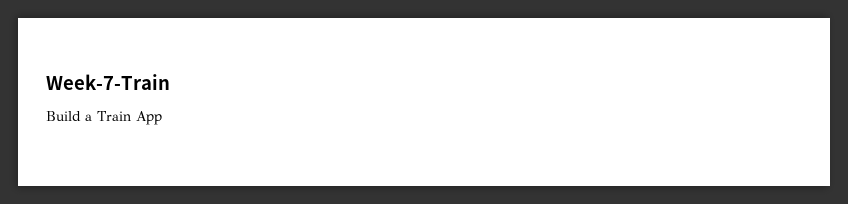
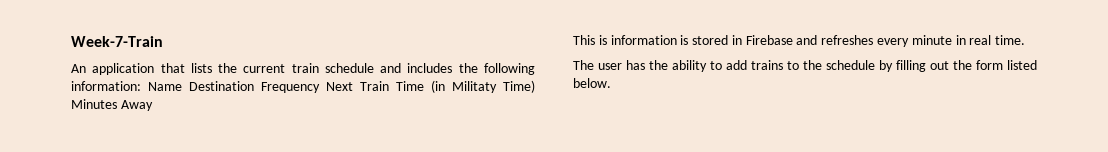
[46,111,162,125] Build a Train App -> [71,63,535,75] [71,80,535,93] [71,99,153,111] [573,35,1026,47] [573,60,1037,72] [573,78,611,88] An application that lists the current train schedule and includes the following information: Name Destination Frequency Next Train Time (in Militaty Time) Minutes Away // This is information is stored in Firebase and refreshes every minute in real time. // The user has the ability to add trains to the schedule by filling out the form listed below.

